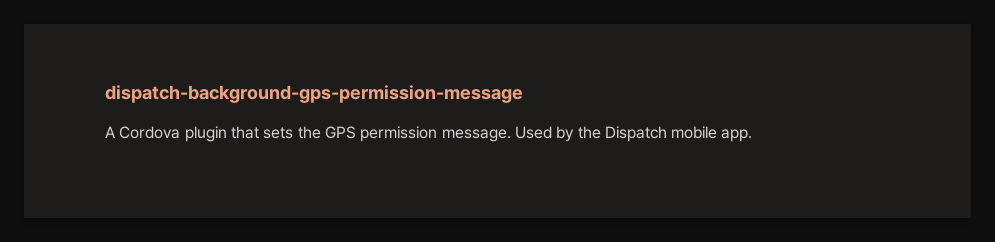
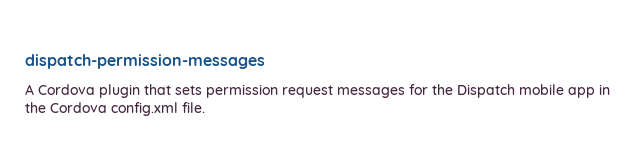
[105,85,523,103] dispatch-background-gps-permission-message -> [25,54,265,69] dispatch-permission-messages
[297,126,753,142] the GPS permission message. Used by the Dispatch mobile app. -> [206,84,610,98] [25,102,205,116] permission request messages for the Dispatch mobile app in the Cordova config.xml file.

